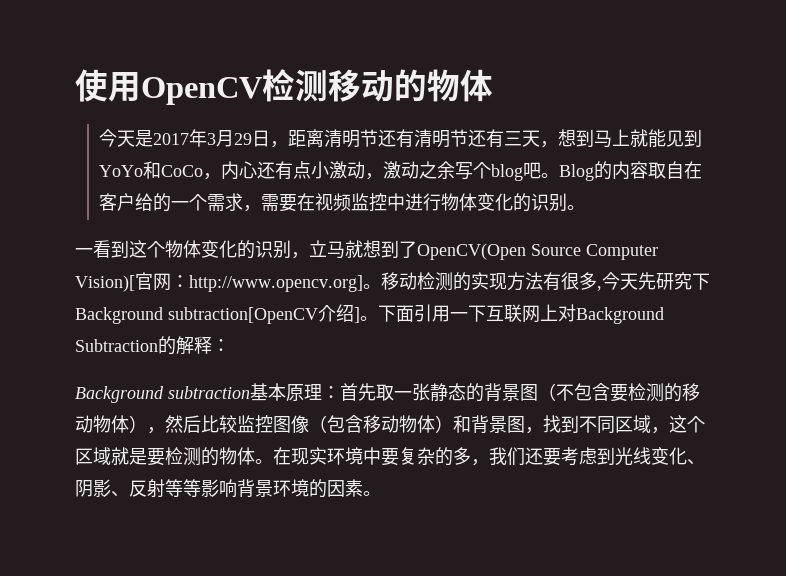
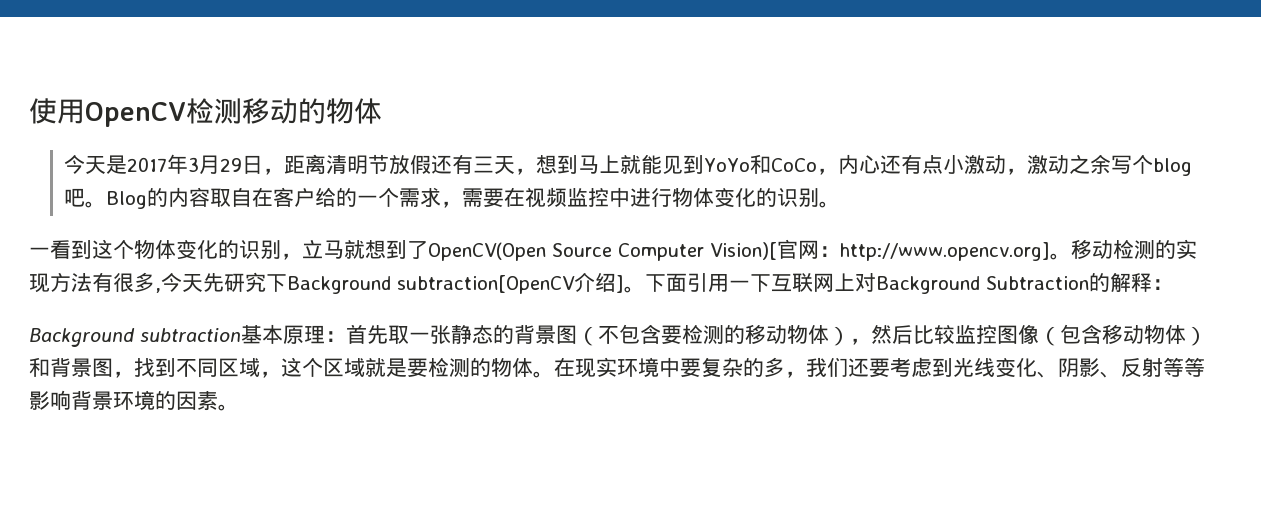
[378,129,469,148] 还有清明节 -> [389,155,432,174] 放假

